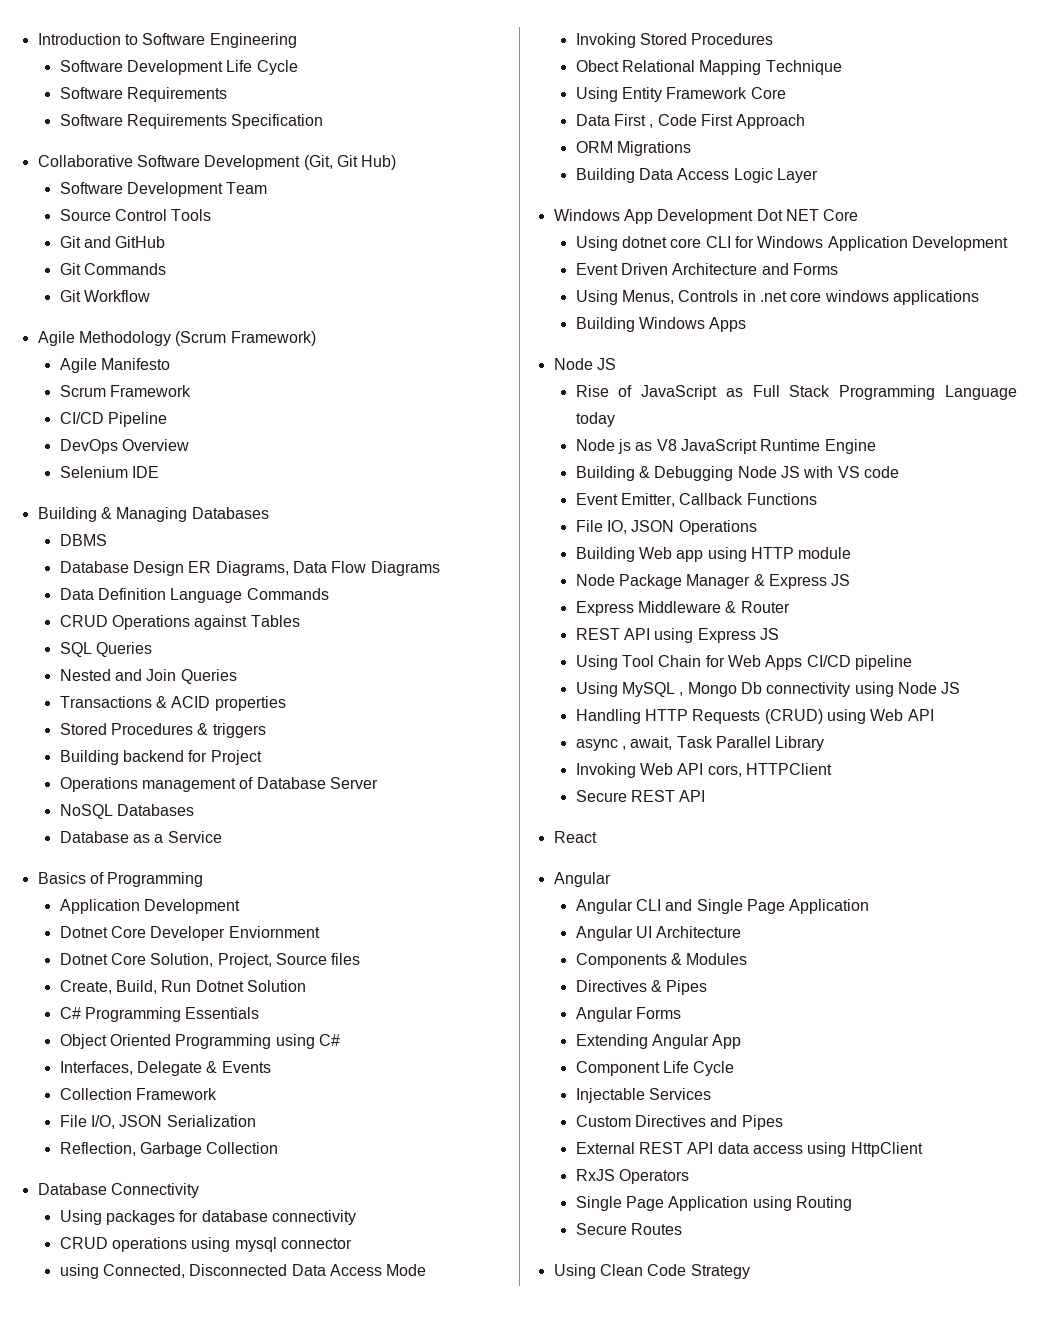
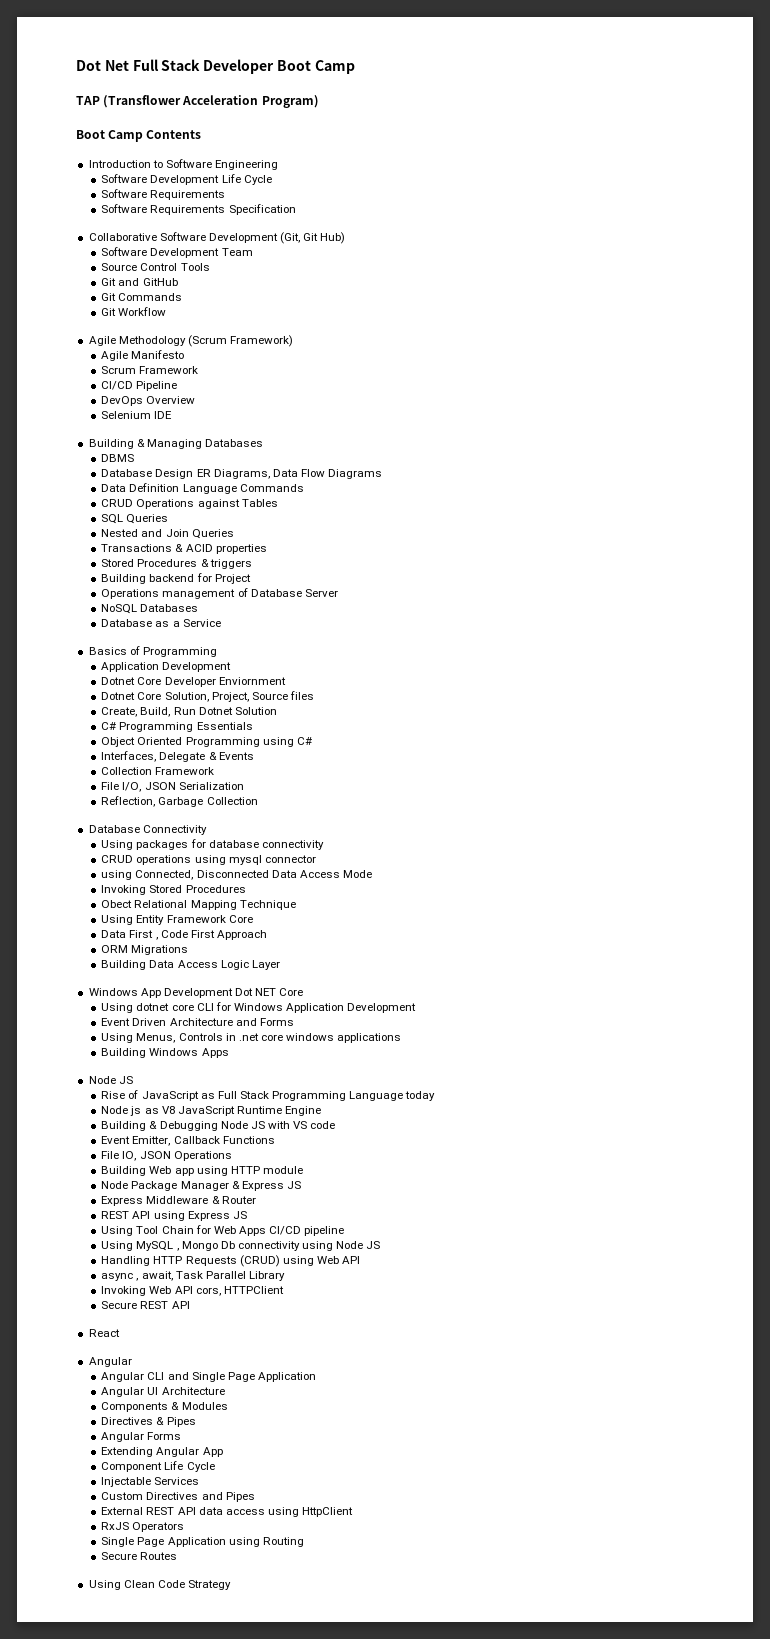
(37, 39) none -> [76,59,355,74] [76,95,319,108] [76,130,202,142] Dot Net Full Stack Developer Boot Camp // TAP (Transflower Acceleration Program) // Boot Camp Contents //

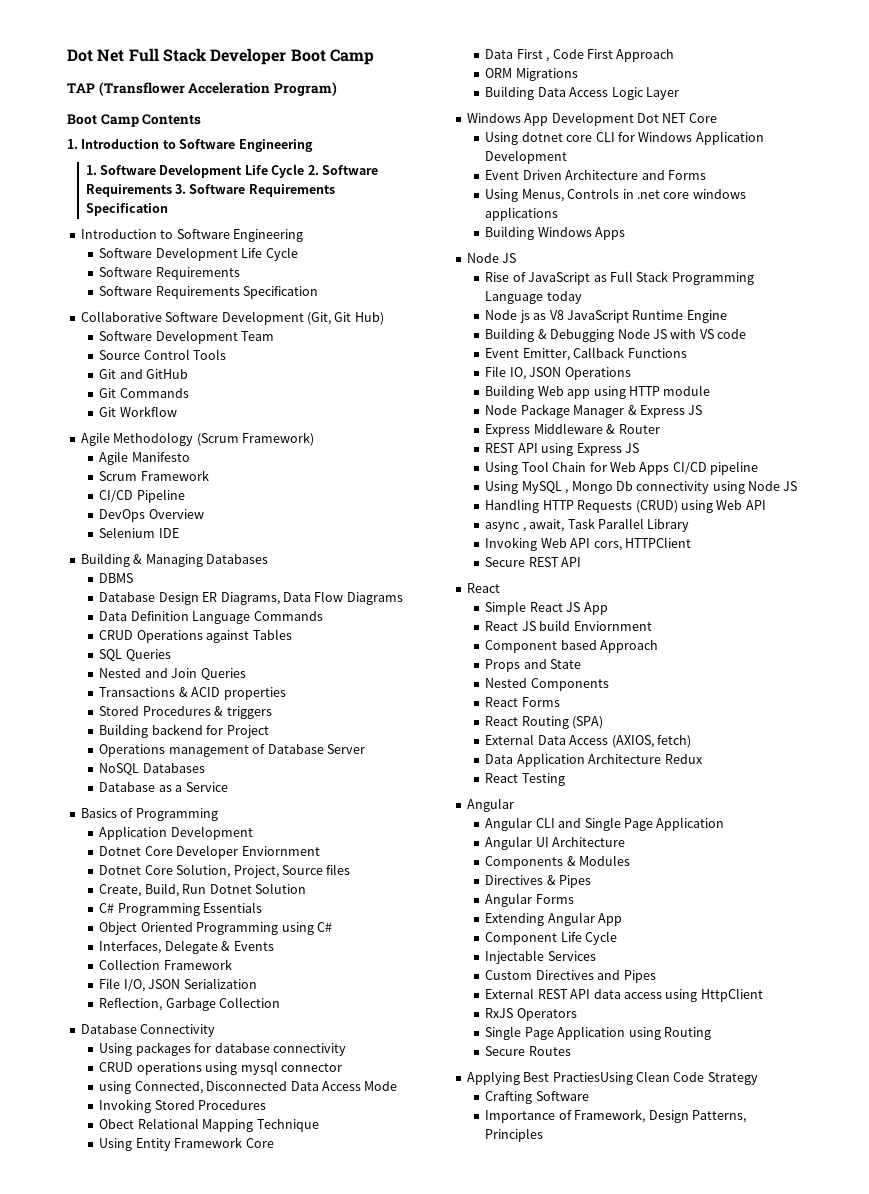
(202, 134) none -> [67,139,313,152] [85,164,378,178] [85,184,335,197] [85,203,168,216] // 1. Introduction to Software Engineering // 1. Software Development Life Cycle 2. Software Requirements 3. Software Requirements Specification
(120, 1333) none -> [485,601,608,615] [485,620,652,631] [485,640,659,653] [485,659,582,672] [485,678,609,691] [485,697,560,707] [485,716,604,729] [485,734,691,748] [485,753,703,767] [485,773,565,786] // Simple React JS App // React JS build Enviornment // Component based Approach // Props and State // Nested Components // React Forms // React Routing (SPA) // External Data Access (AXIOS, fetch) // Data Application Architecture Redux // React Testing
[88,1580,121,1590] Using -> [466,1071,633,1085] Applying Best PractiesUsing
(231, 1585) none -> [485,1091,589,1104] [485,1109,746,1123] [485,1128,544,1142] // Crafting Software // Importance of Framework, Design Patterns, Principles

